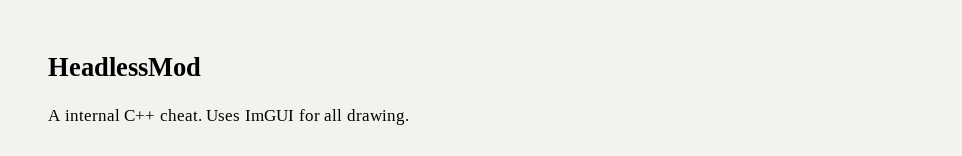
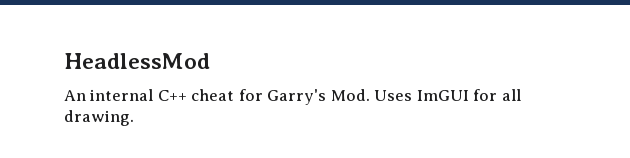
[48,110,61,121] A -> [64,90,86,101] An
[159,109,202,121] cheat. -> [191,89,370,105] cheat for Garry's Mod.

